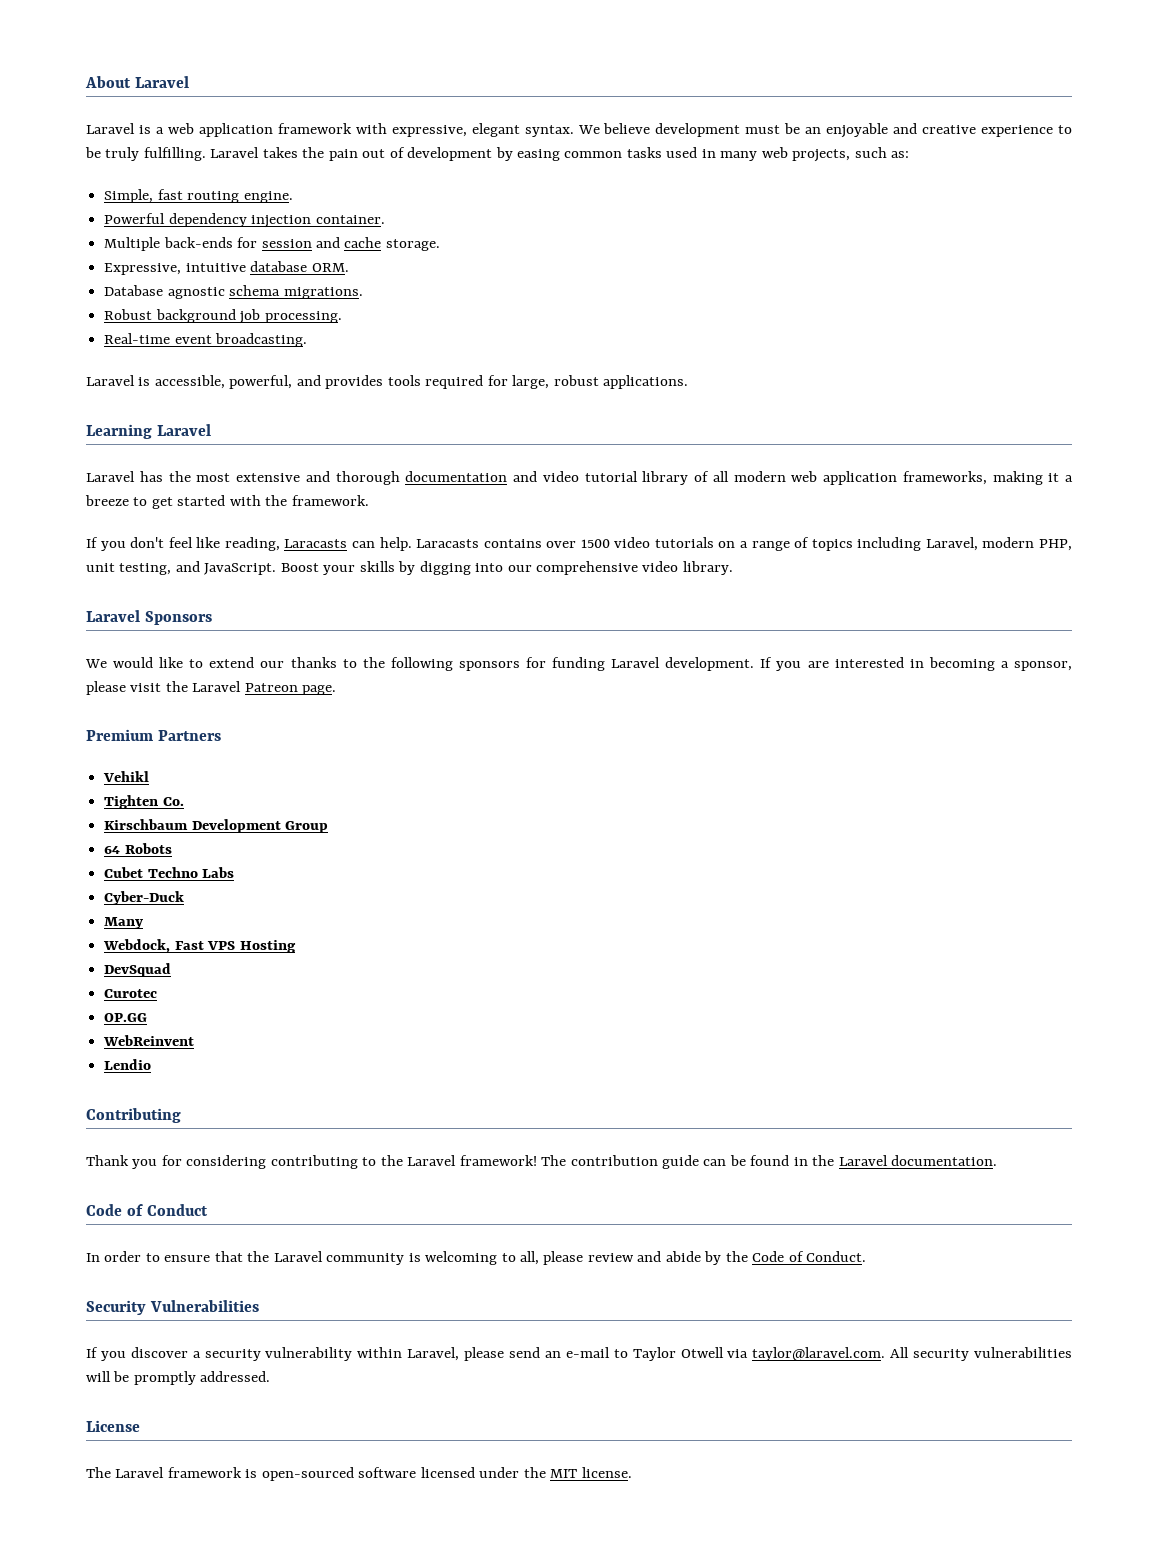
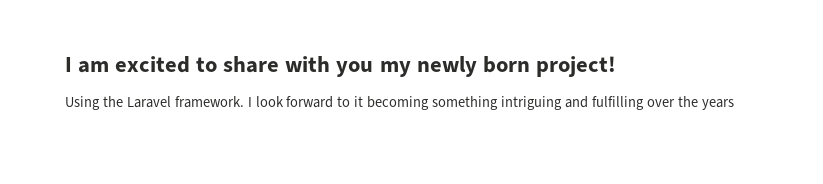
[85,76,189,88] [86,123,1073,138] [85,147,910,162] [104,189,293,203] [104,213,385,228] [104,237,440,251] [104,261,349,275] [104,285,363,299] [104,309,342,324] [104,333,308,347] [86,375,689,389] [86,424,211,439] [86,471,1073,485] [85,495,369,509] [86,537,1073,551] [86,561,733,575] [86,610,212,625] [85,657,1073,671] [86,681,337,695] [86,729,221,741] [103,771,150,782] [104,795,184,809] [104,819,329,833] [104,843,172,854] [104,867,235,878] [104,891,185,905] [104,917,144,929] [103,939,296,953] [104,963,172,977] [104,989,158,998] [104,1013,148,1022] [103,1035,195,1046] [104,1059,152,1070] [86,1108,181,1123] [86,1155,998,1169] [86,1204,208,1216] [86,1251,867,1265] [86,1300,259,1315] [86,1347,1073,1361] [86,1371,271,1385] [86,1420,140,1432] [86,1467,632,1481] About Laravel // Laravel is a web application framework with expressive, elegant syntax. We believe development must be an enjoyable and creative experience to be truly fulfilling. Laravel takes the pain out of development by easing common tasks used in many web projects, such as: // Simple, fast routing engine. // Powerful dependency injection container. // Multiple back-ends for session and cache storage. // Expressive, intuitive database ORM. // Database agnostic schema migrations. // Robust background job processing. // Real-time event broadcasting. // Laravel is accessible, powerful, and provides tools required for large, robust applications. // Learning Laravel // Laravel has the most extensive and thorough documentation and video tutorial library of all modern web application frameworks, making it a breeze to get started with the framework. // If you don't feel like reading, Laracasts can help. Laracasts contains over 1500 video tutorials on a range of topics including Laravel, modern PHP, unit testing, and JavaScript. Boost your skills by digging into our comprehensive video library. // Laravel Sponsors // We would like to extend our thanks to the following sponsors for funding Laravel development. If you are interested in becoming a sponsor, please visit the Laravel Patreon page. // Premium Partners // Vehikl // Tighten Co. // Kirschbaum Development Group // 64 Robots // Cubet Techno Labs // Cyber-Duck // Many // Webdock, Fast VPS Hosting // DevSquad // Curotec // OP.GG // WebReinvent // Lendio // Contributing // Thank you for considering contributing to the Laravel framework! The contribution guide can be found in the Laravel documentation. // Code of Conduct // In order to ensure that the Laravel community is welcoming to all, please review and abide by the Code of Conduct. // Security Vulnerabilities // If you discover a security vulnerability within Laravel, please send an e-mail to Taylor Otwell via taylor@laravel.com. All security vulnerabilities will be promptly addressed. // License // The Laravel framework is open-sourced software licensed under the MIT license. -> [65,56,616,77] [65,96,734,110] I am excited to share with you my newly born project! // Using the Laravel framework. I look forward to it becoming something intriguing and fulfilling over the years

